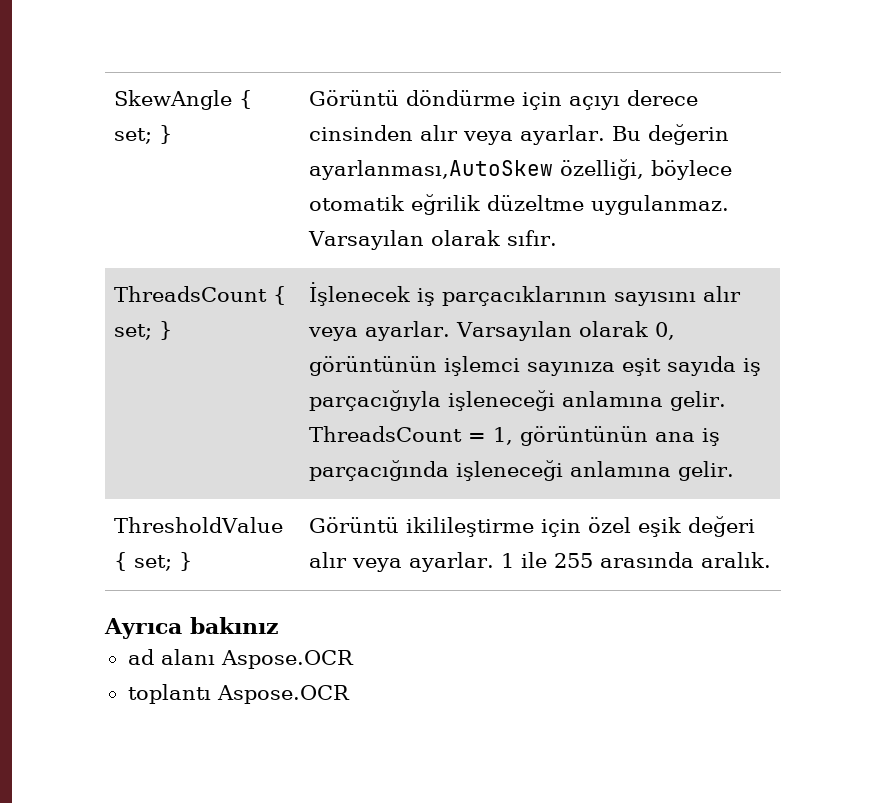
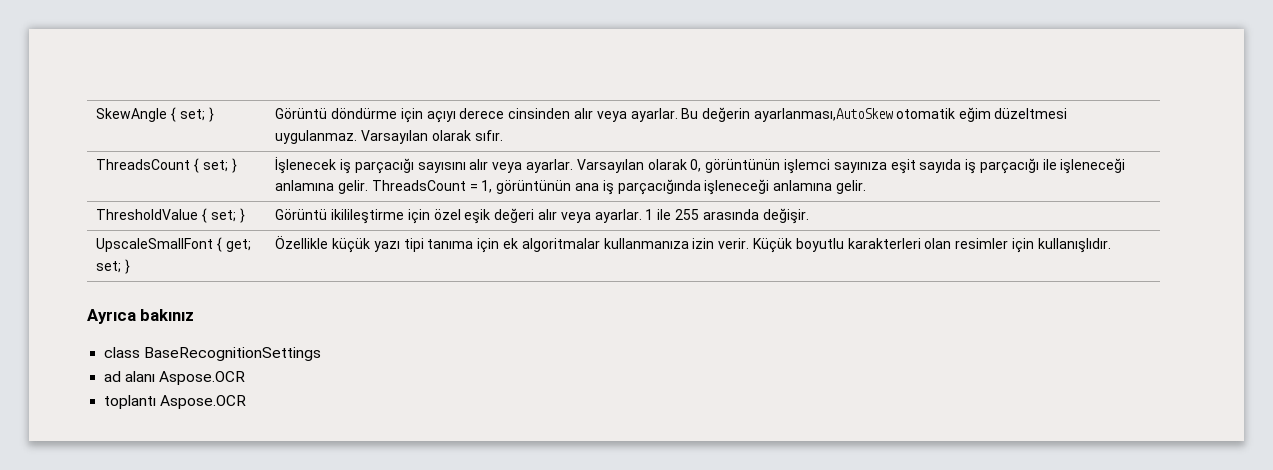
[560,159,733,180] [309,194,585,215] özelliği, böylece otomatik eğrilik düzeltme -> [895,107,1068,122] otomatik eğim düzeltmesi
[442,286,608,306] parçacıklarının -> [354,158,414,174] parçacığı
[309,390,442,411] parçacığıyla -> [979,158,1057,174] parçacığı ile
[701,552,772,568] aralık. -> [762,208,809,224] [96,237,251,252] [96,259,131,274] [275,235,1111,253] değişir. // UpscaleSmallFont { get; set; } | Özellikle küçük yazı tipi tanıma için ek algoritmalar kullanmanıza izin verir. Küçük boyutlu karakterleri olan resimler için kullanışlıdır.
(279, 625) none -> [104,347,322,361] // class BaseRecognitionSettings

